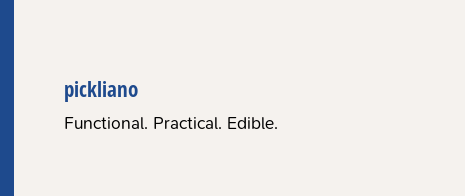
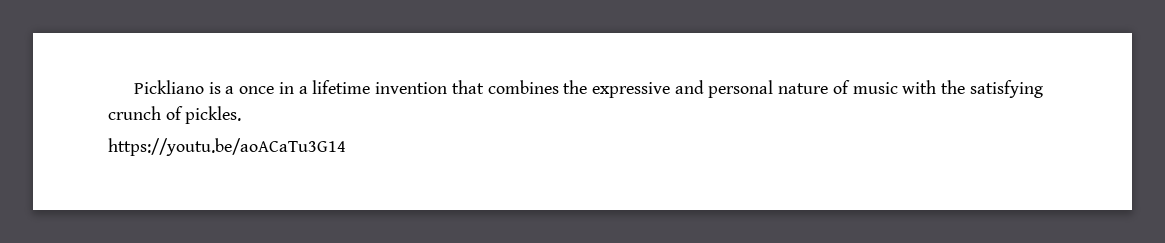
[64,81,138,102] [64,117,278,130] pickliano // Functional. Practical. Edible. -> [134,80,1043,98] [108,106,242,124] [108,138,346,156] Pickliano is a once in a lifetime invention that combines the expressive and personal nature of music with the satisfying crunch of pickles. // https://youtu.be/aoACaTu3G14

